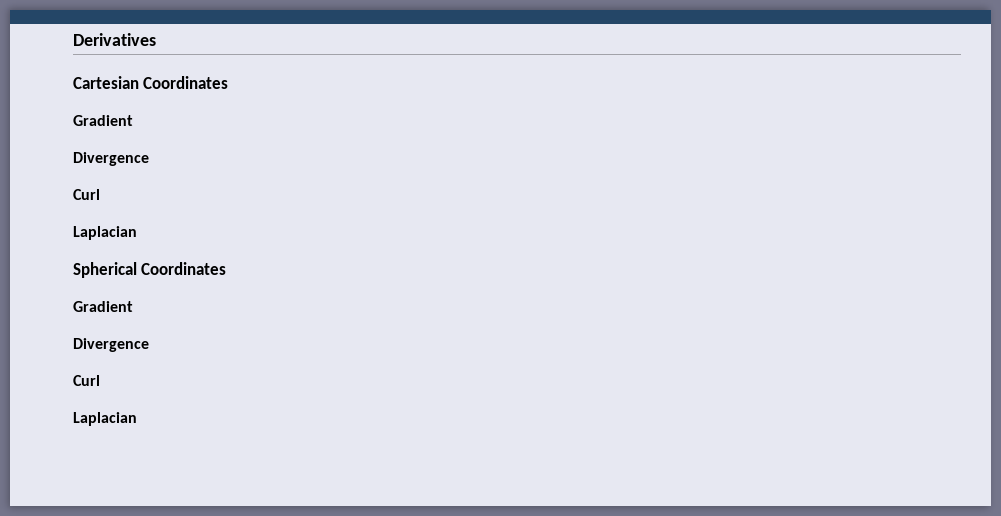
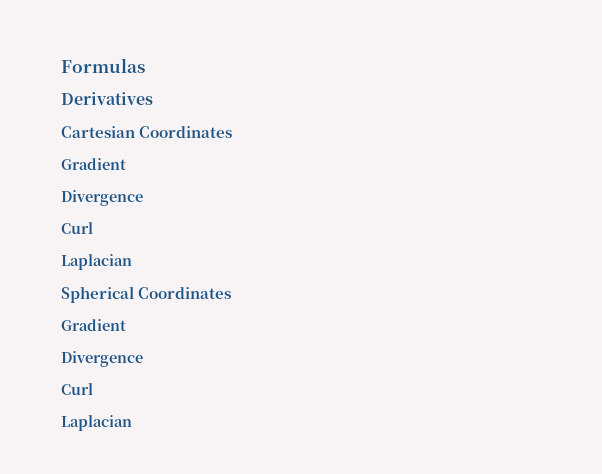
(73, 39) none -> [61,58,145,73] Formulas //

